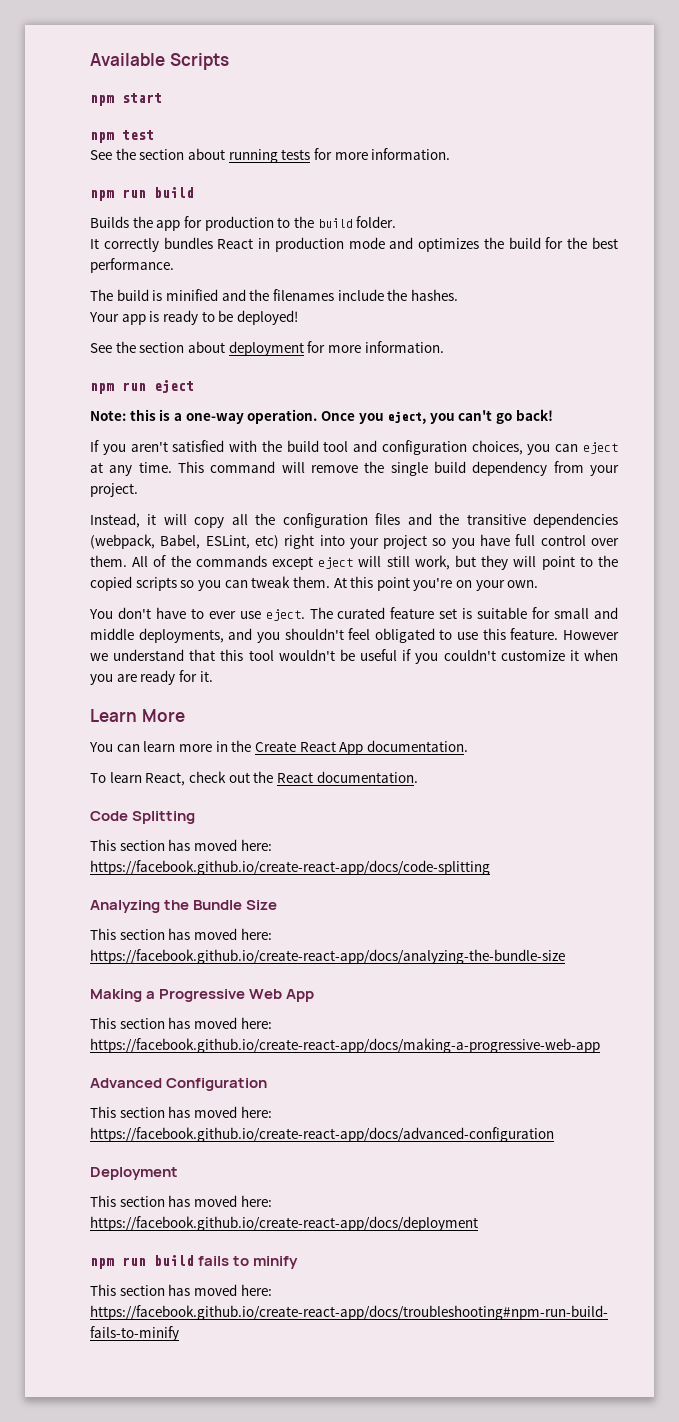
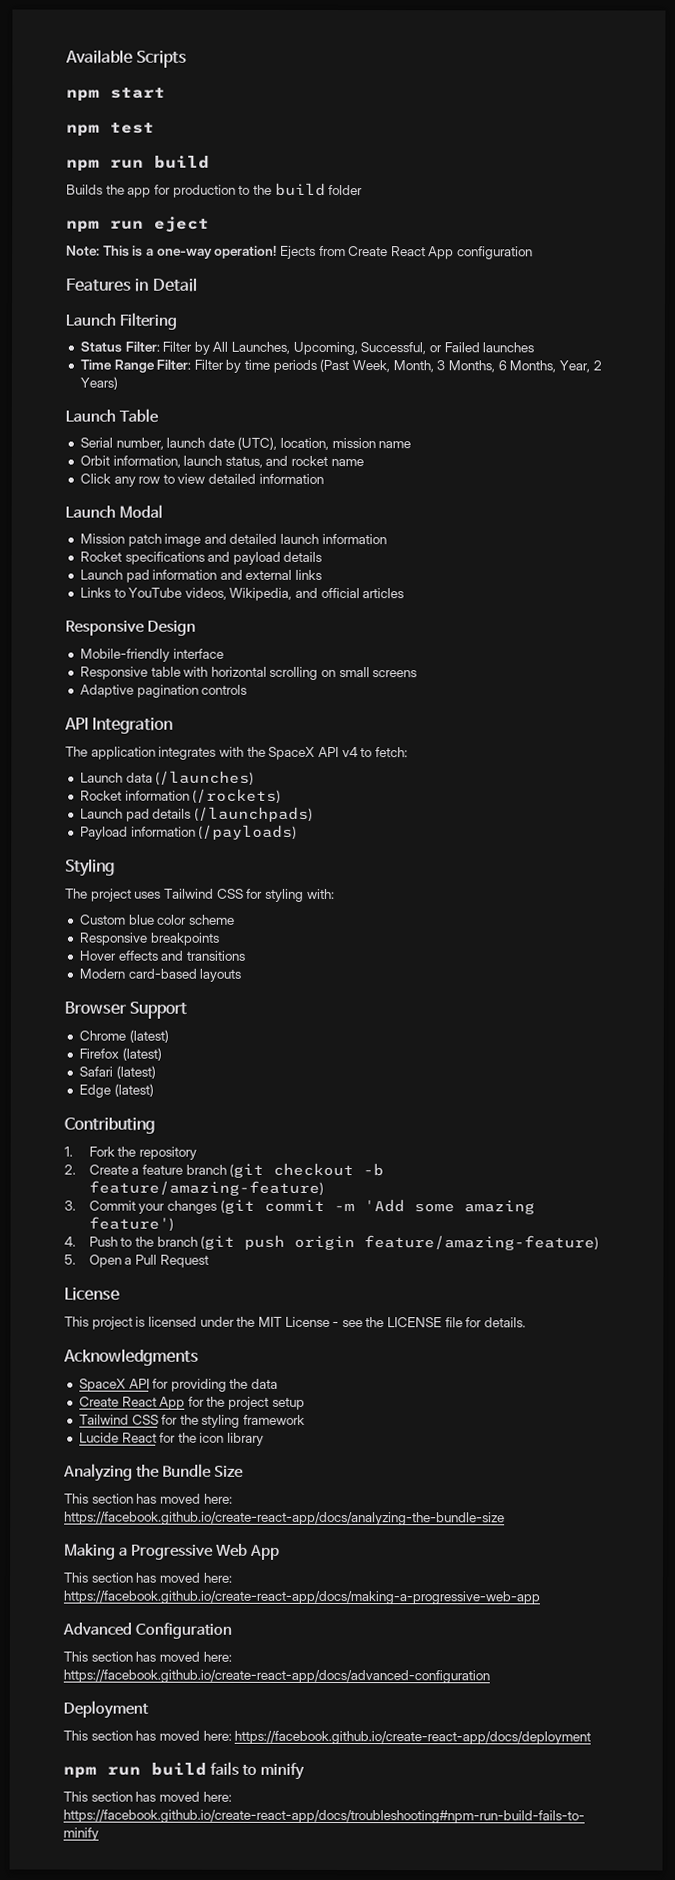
[90,148,451,163] // See the section about running tests for more information. -> (155, 128) none
[356,216,397,228] [90,237,618,252] [90,258,174,273] [90,289,458,301] [89,310,298,325] [90,341,444,356] folder. // It correctly bundles React in production mode and optimizes the build for the best performance. // The build is minified and the filenames include the hashes. // Your app is ready to be deployed! // See the section about deployment for more information. -> [328,184,364,196] folder
[129,409,156,421] this -> [102,245,130,257] This
[247,409,553,424] [90,440,618,455] [90,461,619,476] [90,483,138,497] [90,513,618,528] [90,534,620,549] [90,555,618,570] [90,576,539,591] [89,607,618,621] [90,628,619,643] [90,649,618,664] [90,670,213,685] [90,709,185,722] [89,740,468,755] [90,771,418,786] [90,811,196,824] [90,839,272,851] [90,860,490,875] operation. Once you eject, you can't go back! // If you aren't satisfied with the build tool and configuration choices, you can eject at any time. This command will remove the single build dependency from your project. // Instead, it will copy all the configuration files and the transitive dependencies (webpack, Babel, ESLint, etc) right into your project so you have full control over them. All of the commands except eject will still work, but they will point to the copied scripts so you can tweak them. At this point you're on your own. // You don't have to ever use eject. The curated feature set is suitable for small and middle deployments, and you shouldn't feel obligated to use this feature. However we understand that this tool wouldn't be useful if you couldn't customize it when you are ready for it. // Learn More // You can learn more in the Create React App documentation. // To learn React, check out the React documentation. // Code Splitting // This section has moved here: https://facebook.github.io/create-react-app/docs/code-splitting -> [214,245,534,260] [66,277,198,292] [65,312,178,330] [79,341,535,356] [79,358,602,373] [79,376,118,390] [65,408,160,423] [79,436,412,450] [79,455,364,468] [79,473,324,487] [65,504,164,519] [79,533,387,547] [79,551,323,565] [79,569,323,583] [79,587,405,601] [65,620,197,636] [79,648,224,662] [79,666,418,680] [79,684,248,698] [64,717,174,734] [65,746,408,760] [79,770,255,785] [79,788,282,803] [79,806,313,822] [79,824,298,840] [65,858,115,877] [65,888,335,902] [79,914,235,925] [78,932,220,946] [78,950,245,961] [78,968,242,982] [64,1001,188,1019] [78,1029,169,1043] [78,1047,162,1061] [78,1065,156,1079] [78,1083,154,1098] [64,1117,155,1134] [64,1146,197,1160] [64,1162,385,1178] [88,1180,324,1196] [64,1199,535,1215] [88,1216,174,1231] [64,1234,600,1251] [64,1254,209,1268] [64,1287,120,1301] [64,1316,527,1330] [63,1348,199,1366] [78,1378,279,1392] [78,1396,305,1410] [78,1414,306,1428] [78,1432,265,1446] operation! Ejects from Create React App configuration // Features in Detail // Launch Filtering // Status Filter: Filter by All Launches, Upcoming, Successful, or Failed launches // Time Range Filter: Filter by time periods (Past Week, Month, 3 Months, 6 Months, Year, 2 Years) // Launch Table // Serial number, launch date (UTC), location, mission name // Orbit information, launch status, and rocket name // Click any row to view detailed information // Launch Modal // Mission patch image and detailed launch information // Rocket specifications and payload details // Launch pad information and external links // Links to YouTube videos, Wikipedia, and official articles // Responsive Design // Mobile-friendly interface // Responsive table with horizontal scrolling on small screens // Adaptive pagination controls // API Integration // The application integrates with the SpaceX API v4 to fetch: // Launch data (/launches) // Rocket information (/rockets) // Launch pad details (/launchpads) // Payload information (/payloads) // Styling // The project uses Tailwind CSS for styling with: // Custom blue color scheme // Responsive breakpoints // Hover effects and transitions // Modern card-based layouts // Browser Support // Chrome (latest) // Firefox (latest) // Safari (latest) // Edge (latest) // Contributing // 1. Fork the repository // 2. Create a feature branch (git checkout -b feature/amazing-feature) // 3. Commit your changes (git commit -m 'Add some amazing feature') // 4. Push to the branch (git push origin feature/amazing-feature) // 5. Open a Pull Request // License // This project is licensed under the MIT License - see the LICENSE file for details. // Acknowledgments // SpaceX API for providing the data // Create React App for the project setup // Tailwind CSS for the styling framework // Lucide React for the icon library

